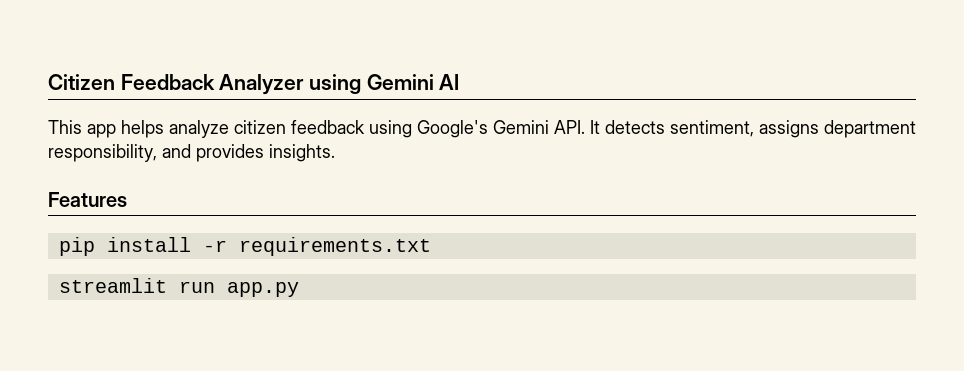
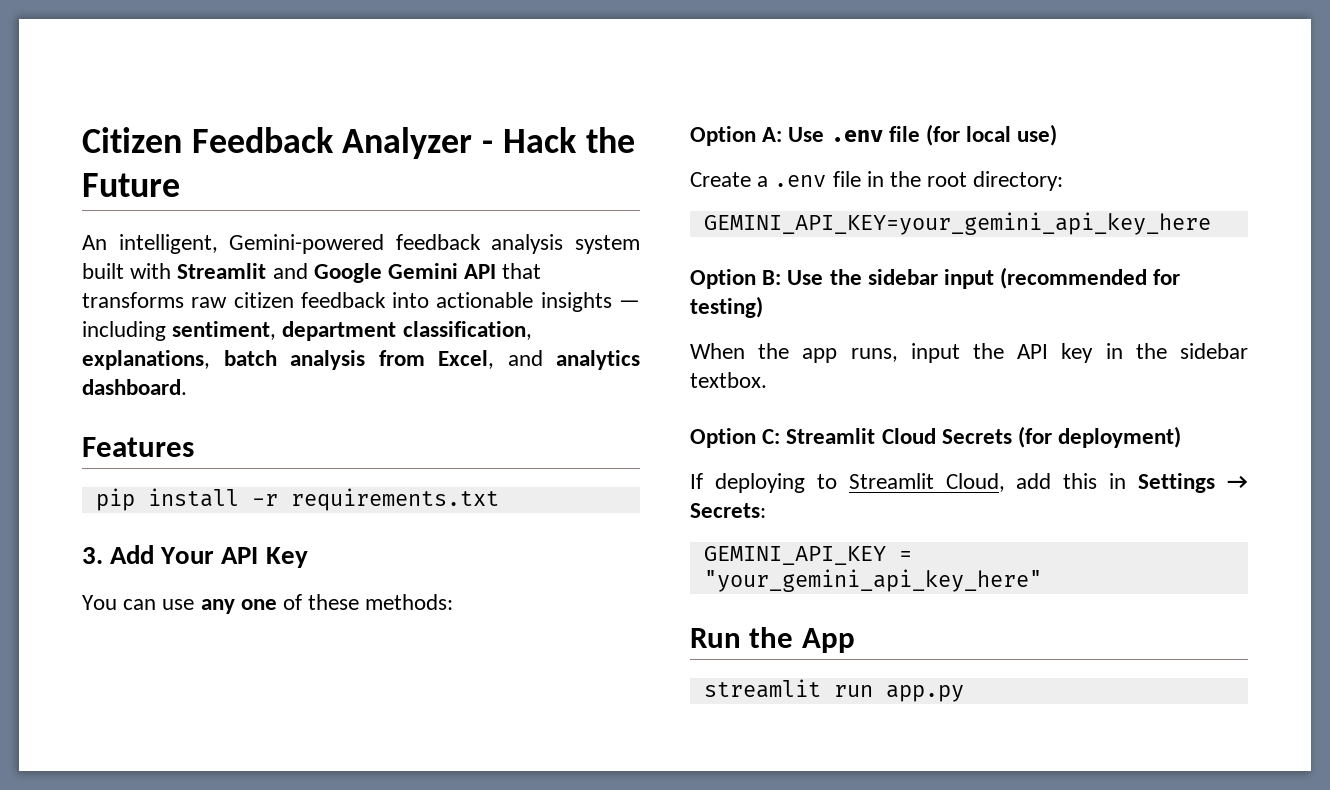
[309,74,460,94] [48,120,916,138] [48,144,335,162] using Gemini AI // This app helps analyze citizen feedback using Google's Gemini API. It detects sentiment, assigns department responsibility, and provides insights. -> [482,127,635,153] [82,173,180,197] [82,234,640,254] [82,263,542,283] [82,292,640,312] [82,321,532,341] [82,350,640,370] [82,379,187,395] - Hack the Future // An intelligent, Gemini-powered feedback analysis system built with Streamlit and Google Gemini API that transforms raw citizen feedback into actionable insights — including sentiment, department classification, explanations, batch analysis from Excel, and analytics dashboard.
(431, 246) none -> [82,545,308,568] [82,594,454,614] [690,124,1058,146] [690,171,1064,191] [703,212,1211,235] [690,267,1181,289] [690,296,763,318] [690,343,1248,363] [690,372,767,388] [690,426,1182,448] [690,473,1248,493] [690,503,766,518] [703,546,912,565] [703,569,1042,592] [690,627,855,653] // 3. Add Your API Key // You can use any one of these methods: // Option A: Use .env file (for local use) // Create a .env file in the root directory: // GEMINI_API_KEY=your_gemini_api_key_here // Option B: Use the sidebar input (recommended for testing) // When the app runs, input the API key in the sidebar textbox. // Option C: Streamlit Cloud Secrets (for deployment) // If deploying to Streamlit Cloud, add this in Settings → Secrets: // GEMINI_API_KEY = "your_gemini_api_key_here" // Run the App

